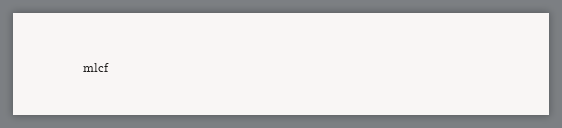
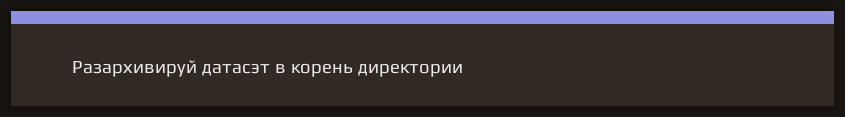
[83,63,109,72] mlcf -> [72,60,463,77] Разархивируй датасэт в корень директории

